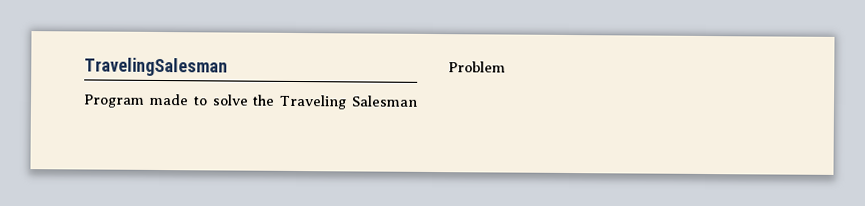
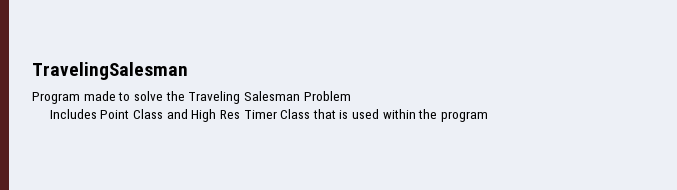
(506, 67) none -> [49,109,489,122] // Includes Point Class and High Res Timer Class that is used within the program

